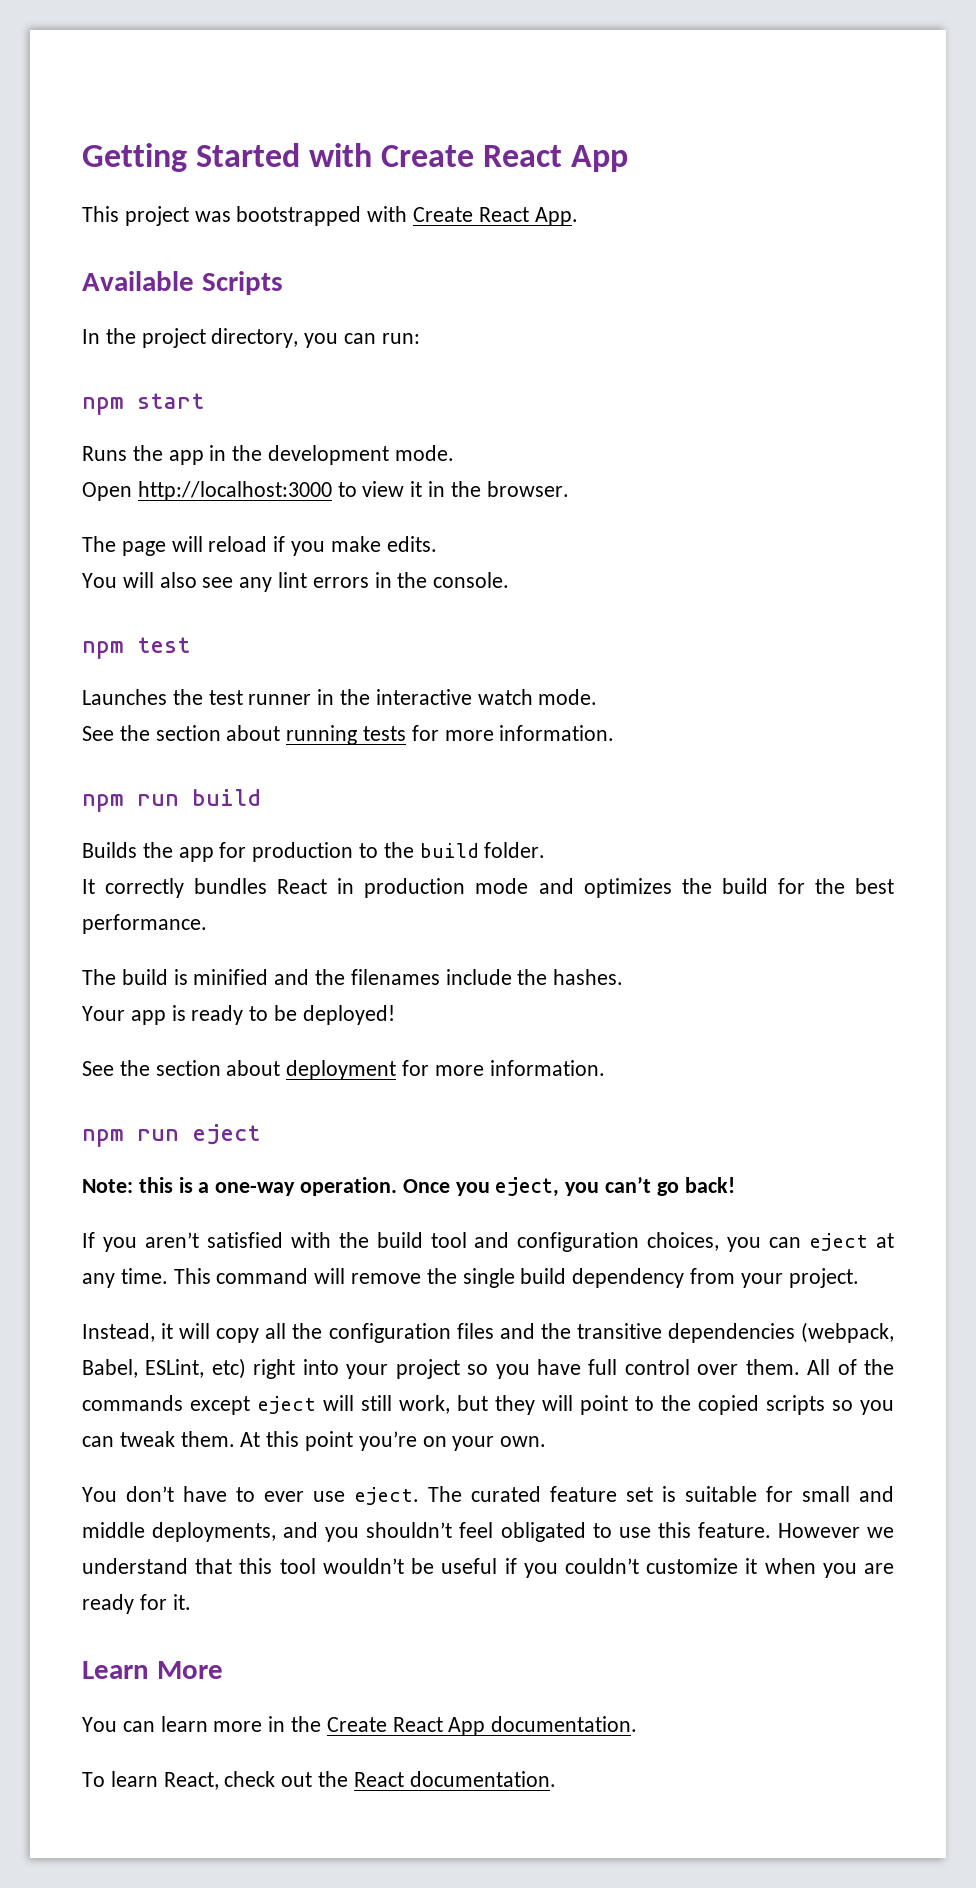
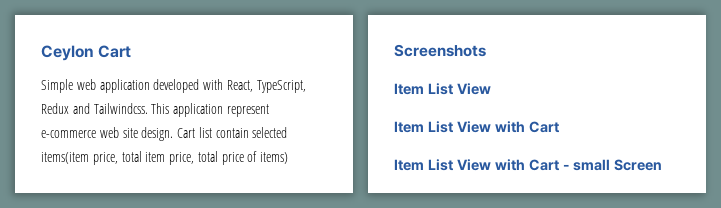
[82,143,629,172] [82,206,578,226] [82,271,283,295] [82,328,420,348] [82,393,204,415] [82,445,454,465] [82,481,569,501] [82,536,437,556] [82,572,510,592] [82,637,190,659] [82,689,598,705] [82,725,615,745] [82,789,261,812] [82,842,546,862] [82,878,895,898] [82,914,207,934] [82,969,624,985] [82,1005,395,1025] [82,1060,605,1080] [82,1124,260,1147] [82,1177,735,1197] [82,1232,895,1252] [82,1268,859,1288] [82,1322,894,1343] [82,1358,894,1379] [82,1395,894,1415] [82,1431,547,1451] [82,1486,894,1505] [82,1522,895,1542] [82,1558,894,1578] [82,1594,191,1614] [82,1661,223,1679] [82,1716,638,1736] [82,1771,556,1790] Getting Started with Create React App // This project was bootstrapped with Create React App. // Available Scripts // In the project directory, you can run: // npm start // Runs the app in the development mode. // Open http://localhost:3000 to view it in the browser. // The page will reload if you make edits. // You will also see any lint errors in the console. // npm test // Launches the test runner in the interactive watch mode. // See the section about running tests for more information. // npm run build // Builds the app for production to the build folder. // It correctly bundles React in production mode and optimizes the build for the best performance. // The build is minified and the filenames include the hashes. // Your app is ready to be deployed! // See the section about deployment for more information. // npm run eject // Note: this is a one-way operation. Once you eject, you can’t go back! // If you aren’t satisfied with the build tool and configuration choices, you can eject at any time. This command will remove the single build dependency from your project. // Instead, it will copy all the configuration files and the transitive dependencies (webpack, Babel, ESLint, etc) right into your project so you have full control over them. All of the commands except eject will still work, but they will point to the copied scripts so you can tweak them. At this point you’re on your own. // You don’t have to ever use eject. The curated feature set is suitable for small and middle deployments, and you shouldn’t feel obligated to use this feature. However we understand that this tool wouldn’t be useful if you couldn’t customize it when you are ready for it. // Learn More // You can learn more in the Create React App documentation. // To learn React, check out the React documentation. -> [41,45,132,61] [41,79,306,93] [41,103,269,117] [41,127,288,141] [41,151,289,165] [394,44,486,57] [394,83,491,95] [394,121,559,133] [394,159,663,171] Ceylon Cart // Simple web application developed with React, TypeScript, Redux and Tailwindcss. This application represent e-commerce web site design. Cart list contain selected items(item price, total item price, total price of items) // Screenshots // Item List View // Item List View with Cart // Item List View with Cart - small Screen

